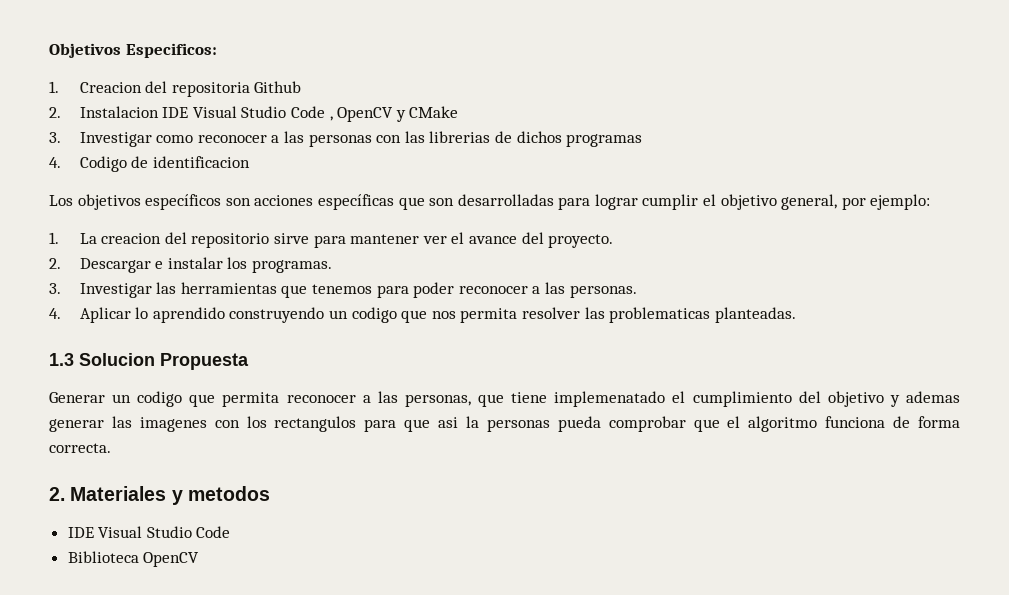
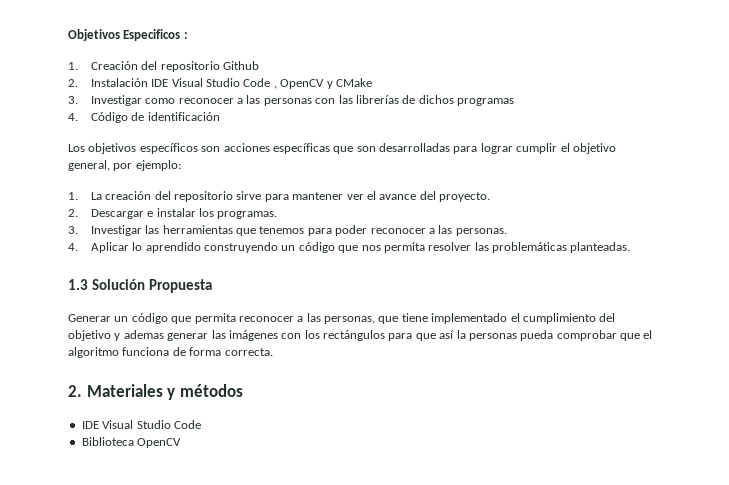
[125,43,217,58] [49,81,250,97] Especificos: // 1. Creacion del repositoria -> [123,29,188,41] [68,61,220,72] Especificos : // 1. Creación del repositorio
[79,106,159,118] Instalacion -> [90,78,148,87] Instalación
[429,131,491,143] librerias -> [355,95,399,104] librerías
[79,156,250,172] Codigo de identificacion -> [90,112,220,123] Código de identificación
[101,233,162,244] creacion -> [105,191,152,200] creación
[351,307,397,323] codigo -> [298,242,335,253] código
[609,307,711,323] problematicas -> [492,242,568,253] problemáticas
[79,353,155,366] Solucion -> [91,279,145,290] Solución
[137,391,183,407] codigo -> [131,313,168,324] código
[554,391,666,407] implemenatado -> [431,313,508,324] implementado
[139,417,207,432] imagenes -> [228,330,278,341] imágenes
[274,416,357,432] rectangulos -> [323,330,385,341] rectángulos
[438,417,459,428] asi -> [439,330,455,339] así
[187,486,270,501] metodos -> [179,384,243,397] métodos

